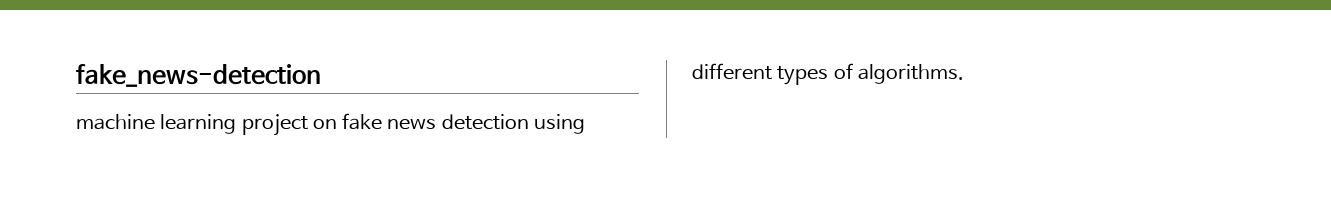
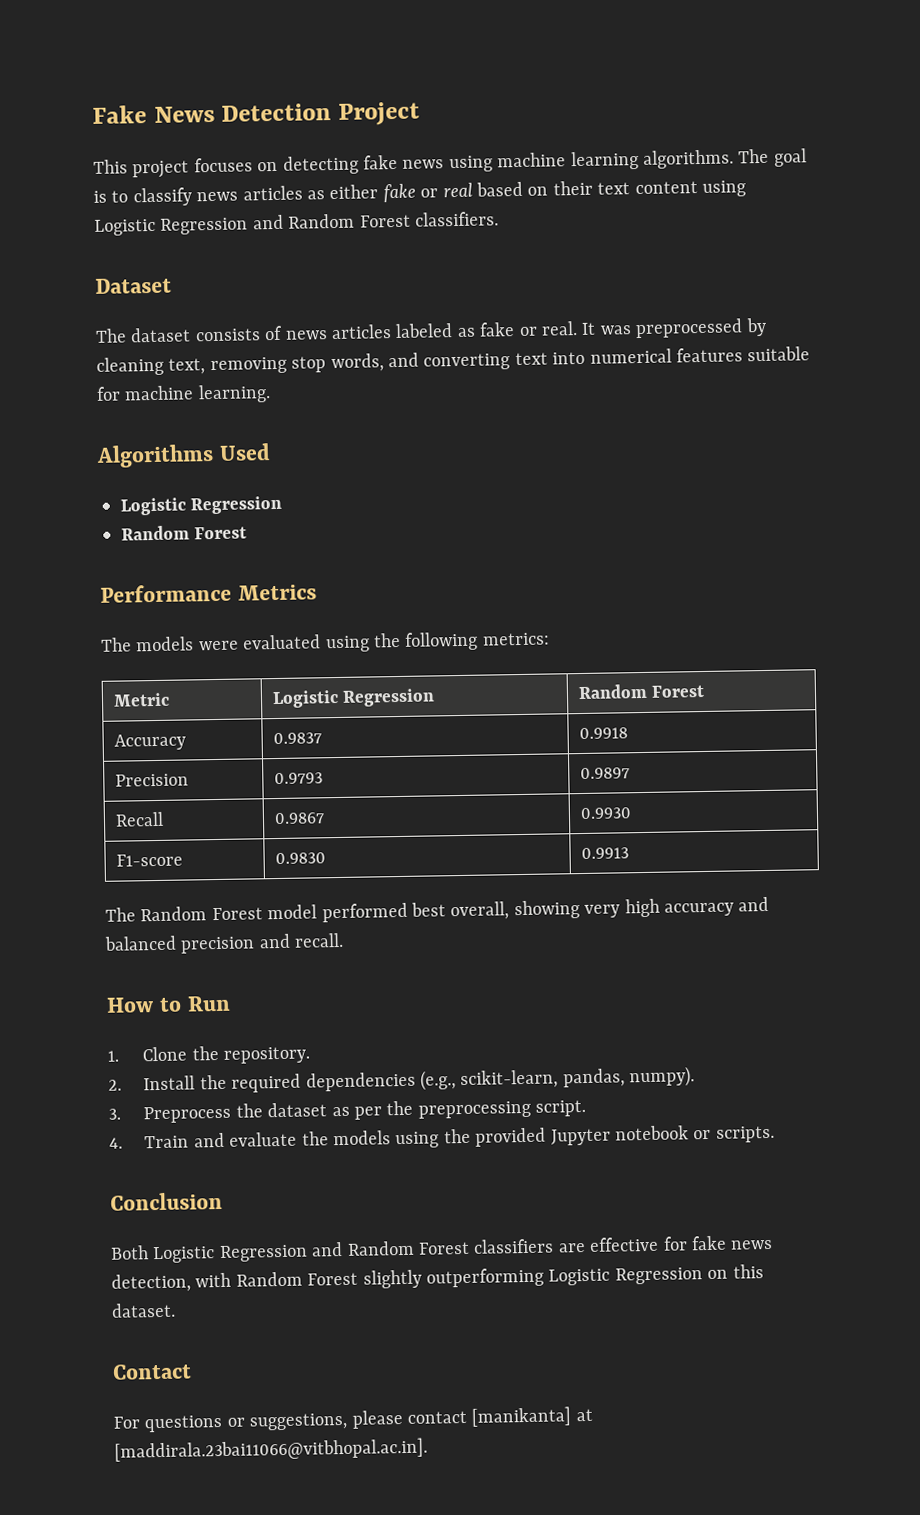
[76,64,321,87] [76,113,585,136] [692,63,964,85] fake_news-detection // machine learning project on fake news detection using different types of algorithms. -> [92,101,420,126] [93,148,807,179] [93,180,746,207] [94,211,499,236] [95,277,172,294] [95,317,767,343] [96,346,811,376] [96,384,271,404] [96,443,271,468] [120,495,283,516] [121,525,248,541] [100,583,317,603] [100,631,550,653] [112,692,170,707] [271,688,435,709] [577,683,705,700] [113,733,186,751] [272,732,322,745] [578,727,628,740] [114,773,189,787] [273,772,323,785] [579,767,630,780] [114,811,164,827] [273,812,325,825] [579,807,632,820] [115,853,183,867] [274,852,326,865] [580,847,629,860] [105,896,770,923] [104,932,345,954] [106,995,231,1013] [107,1045,311,1064] [108,1066,696,1093] [108,1099,587,1124] [109,1125,775,1149] [110,1191,223,1211] [110,1235,774,1264] [111,1264,764,1293] [111,1302,176,1318] [112,1363,192,1380] [113,1406,593,1433] [114,1437,428,1462] Fake News Detection Project // This project focuses on detecting fake news using machine learning algorithms. The goal is to classify news articles as either fake or real based on their text content using Logistic Regression and Random Forest classifiers. // Dataset // The dataset consists of news articles labeled as fake or real. It was preprocessed by cleaning text, removing stop words, and converting text into numerical features suitable for machine learning. // Algorithms Used // Logistic Regression // Random Forest // Performance Metrics // The models were evaluated using the following metrics: // Metric | Logistic Regression | Random Forest // Accuracy | 0.9837 | 0.9918 // Precision | 0.9793 | 0.9897 // Recall | 0.9867 | 0.9930 // F1-score | 0.9830 | 0.9913 // The Random Forest model performed best overall, showing very high accuracy and balanced precision and recall. // How to Run // 1. Clone the repository. // 2. Install the required dependencies (e.g., scikit-learn, pandas, numpy). // 3. Preprocess the dataset as per the preprocessing script. // 4. Train and evaluate the models using the provided Jupyter notebook or scripts. // Conclusion // Both Logistic Regression and Random Forest classifiers are effective for fake news detection, with Random Forest slightly outperforming Logistic Regression on this dataset. // Contact // For questions or suggestions, please contact [manikanta] at [maddirala.23bai11066@vitbhopal.ac.in].

